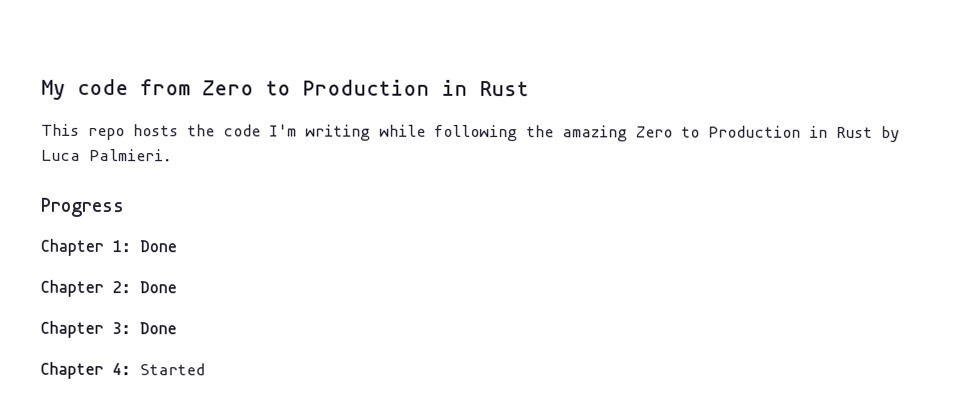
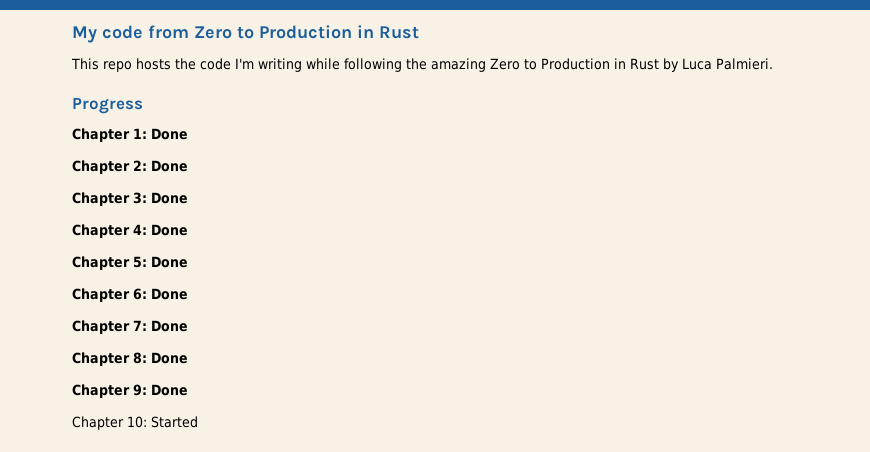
(131, 369) none -> [151,224,188,236] [72,256,188,270] [72,288,188,302] [72,320,188,334] [72,352,188,366] [72,384,188,398] [72,416,147,430] Done // Chapter 5: Done // Chapter 6: Done // Chapter 7: Done // Chapter 8: Done // Chapter 9: Done // Chapter 10:

